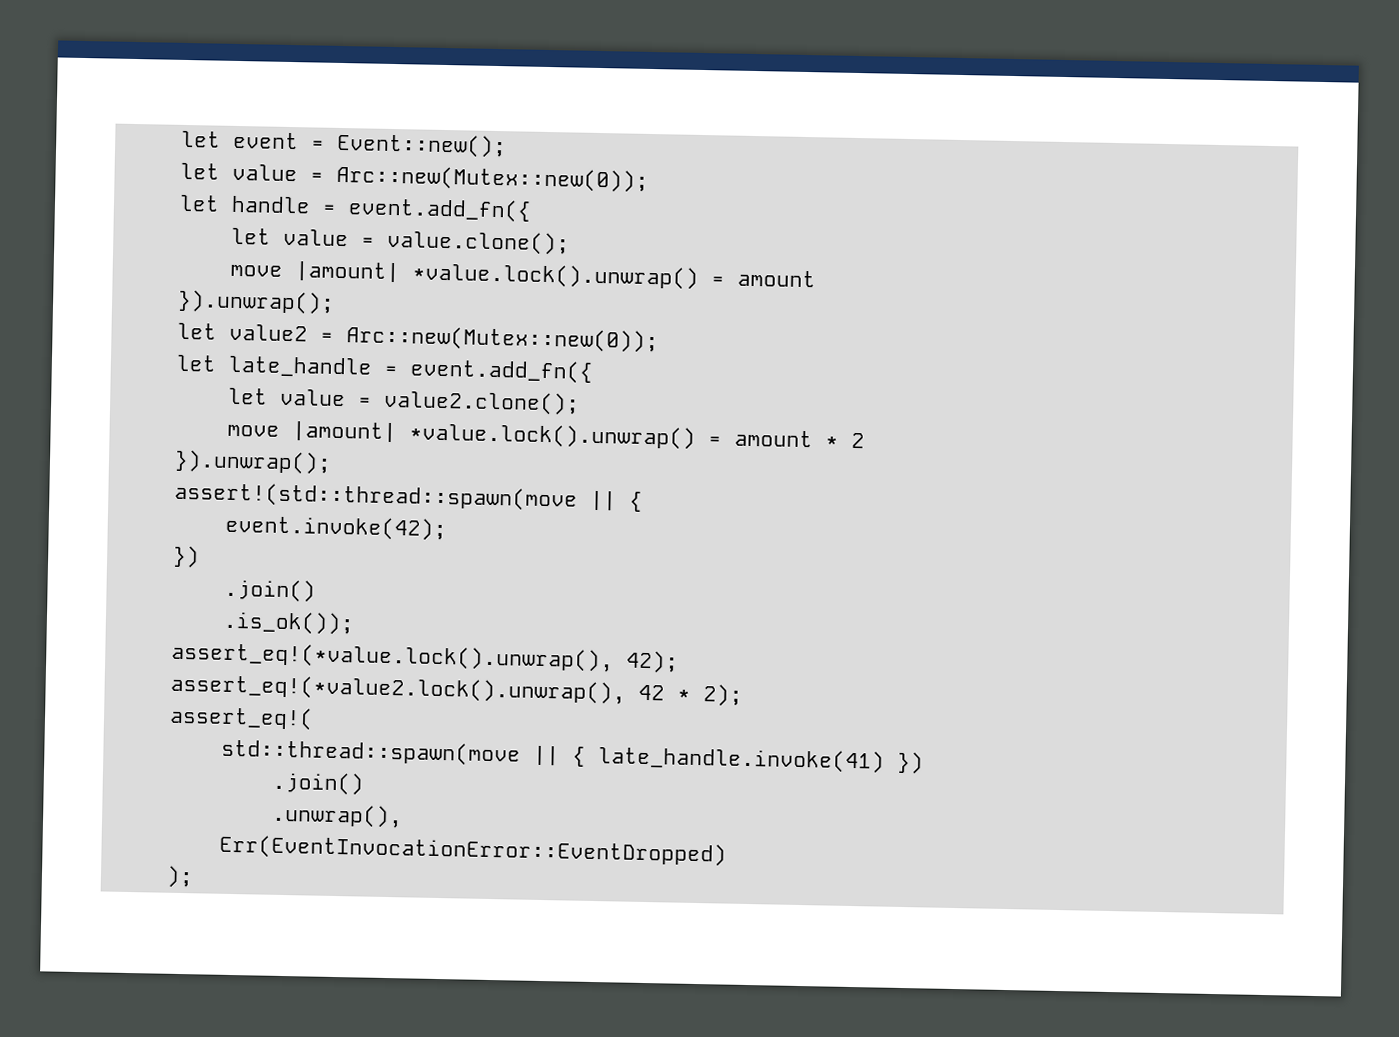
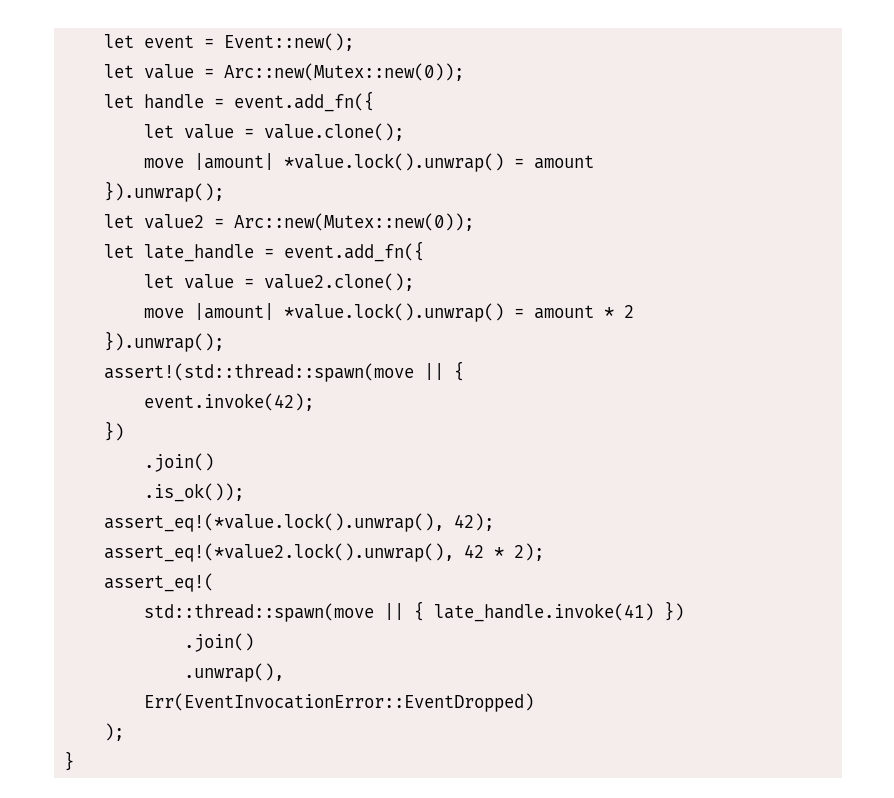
(194, 877) none -> [63,751,74,771] // }

